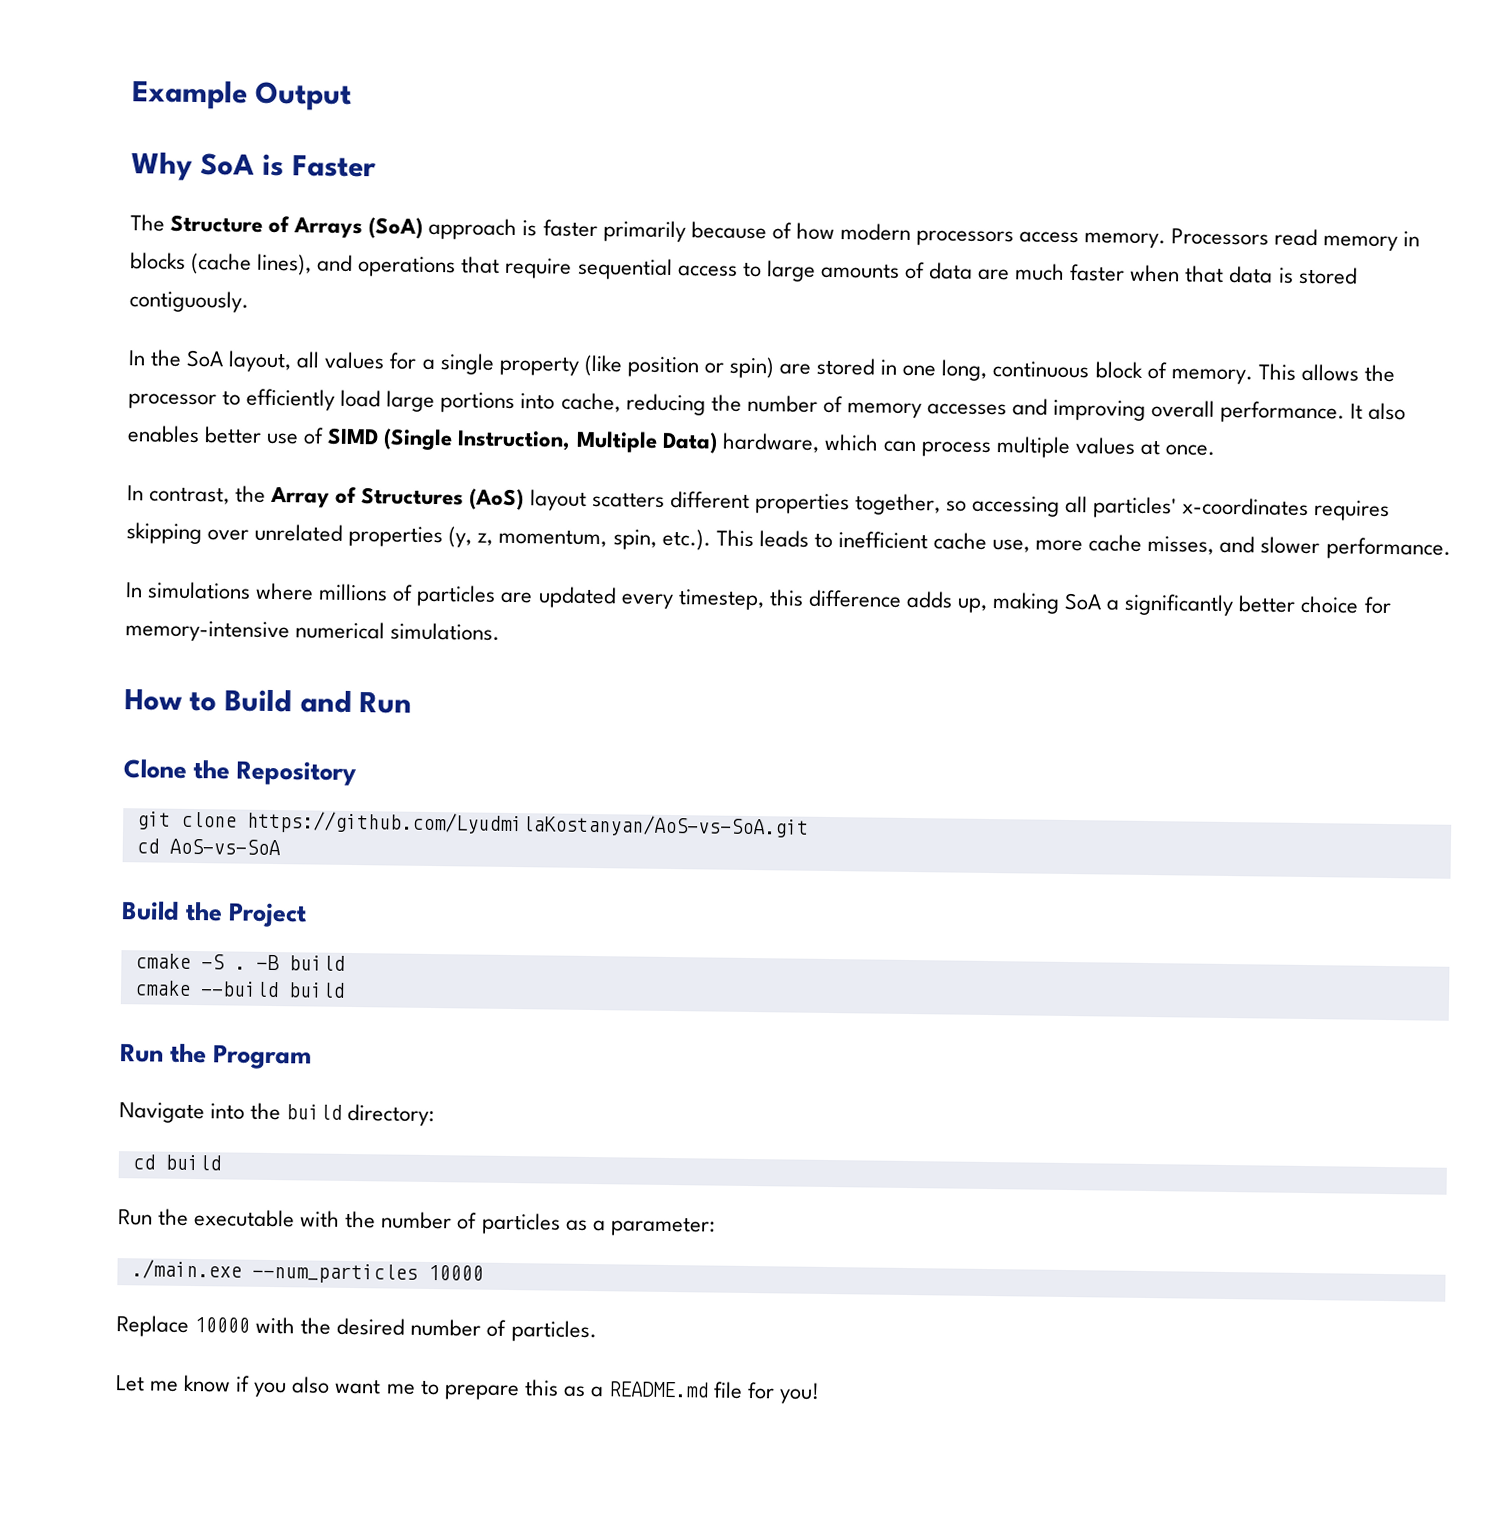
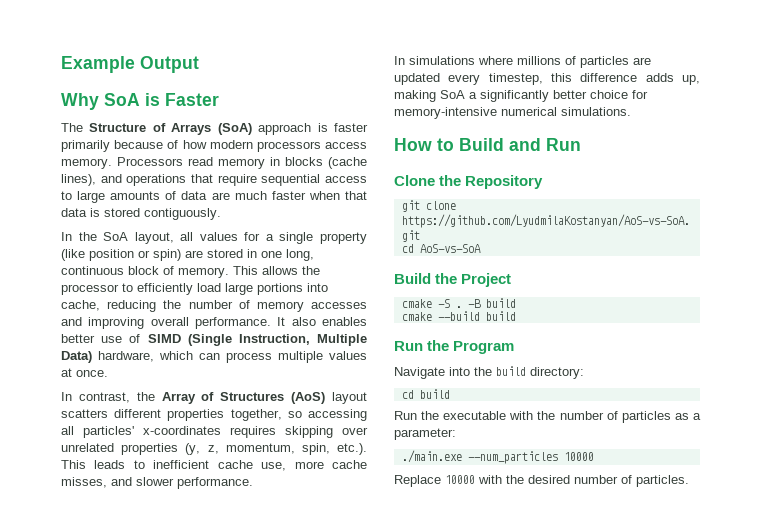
[115,1374,821,1404] // Let me know if you also want me to prepare this as a README.md file for you! -> (689, 481) none

